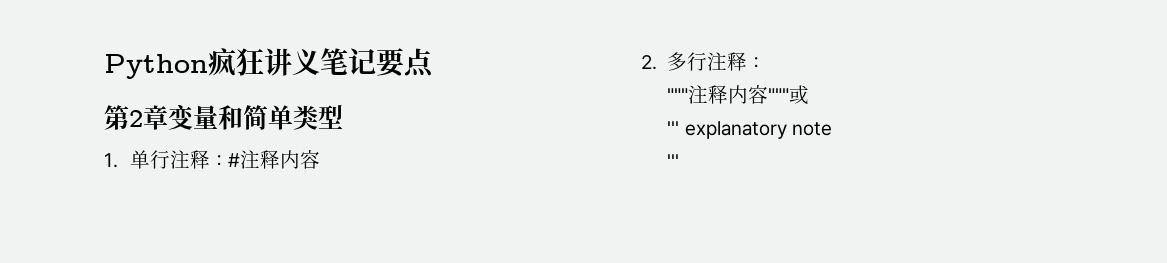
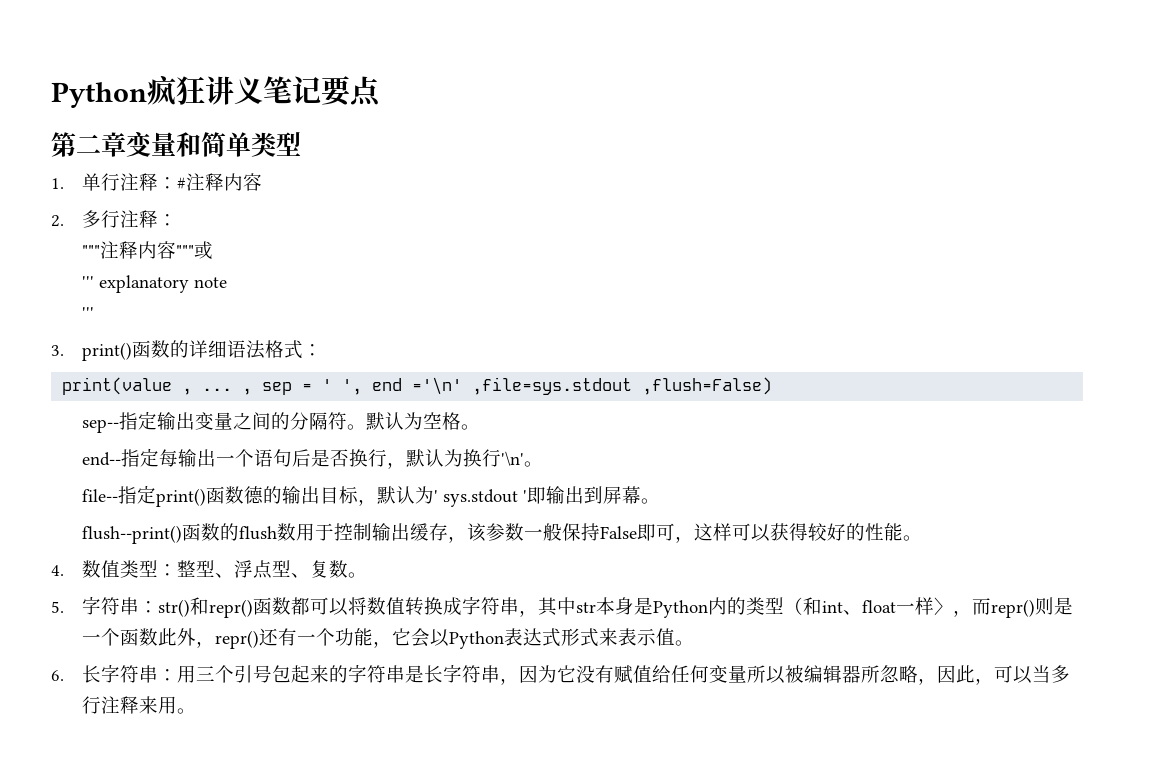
[129,110,143,127] 2 -> [76,134,101,154] 二
(680, 161) none -> [51,340,322,361] [62,377,773,395] [81,411,480,433] [81,448,543,469] [81,485,660,507] [81,523,922,544] [51,560,367,579] [51,596,1073,618] [81,628,694,649] [51,664,1070,685] [81,696,196,714] // 3. print()函数的详细语法格式： // print(value , ... , sep = ' ', end ='\n' ,file=sys.stdout ,flush=False) // sep--指定输出变量之间的分隔符。默认为空格。 // end--指定每输出一个语句后是否换行，默认为换行'\n'。 // file--指定print()函数德的输出目标，默认为' sys.stdout '即输出到屏幕。 // flush--print()函数的flush数用于控制输出缓存，该参数一般保持False即可，这样可以获得较好的性能。 // 4.数值类型：整型、浮点型、复数。 // 5.字符串：str()和repr()函数都可以将数值转换成字符串，其中str本身是Python内的类型（和int、float一样〉，而repr()则是一个函数此外，repr()还有一个功能，它会以Python表达式形式来表示值。 // 6.长字符串：用三个引号包起来的字符串是长字符串，因为它没有赋值给任何变量所以被编辑器所忽略，因此，可以当多行注释来用。

